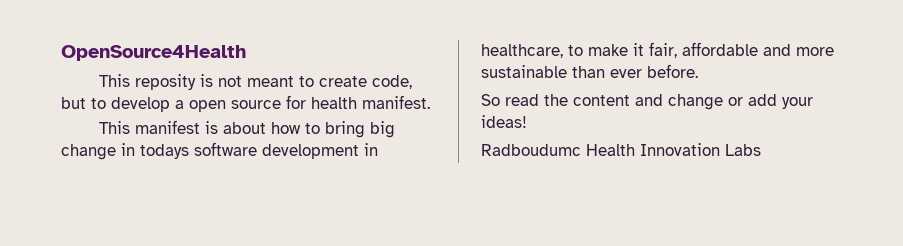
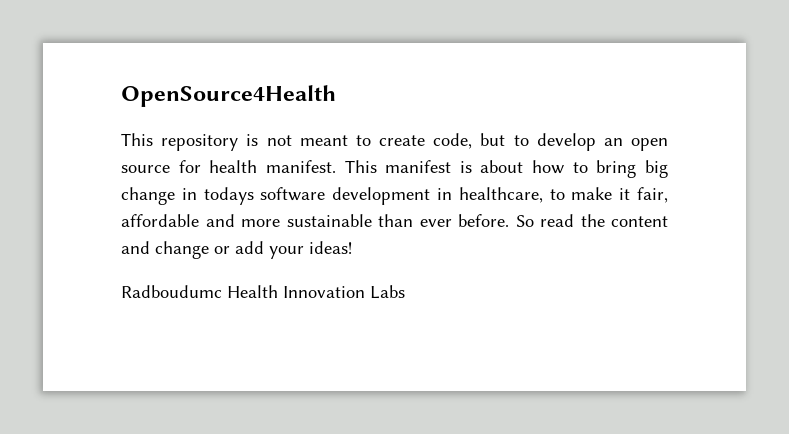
[134,74,196,90] reposity -> [161,134,239,151] repository
[175,100,184,109] a -> [603,138,623,146] an
(430, 102) // -> (336, 166) none
(698, 71) // -> (509, 220) none

